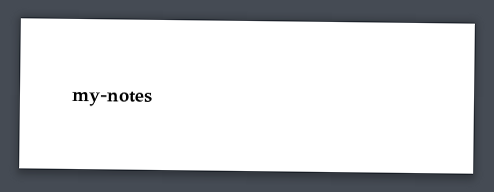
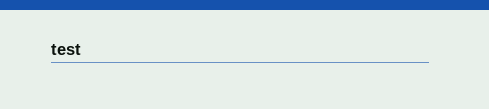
[71,90,153,107] my-notes -> [51,44,81,55] test

